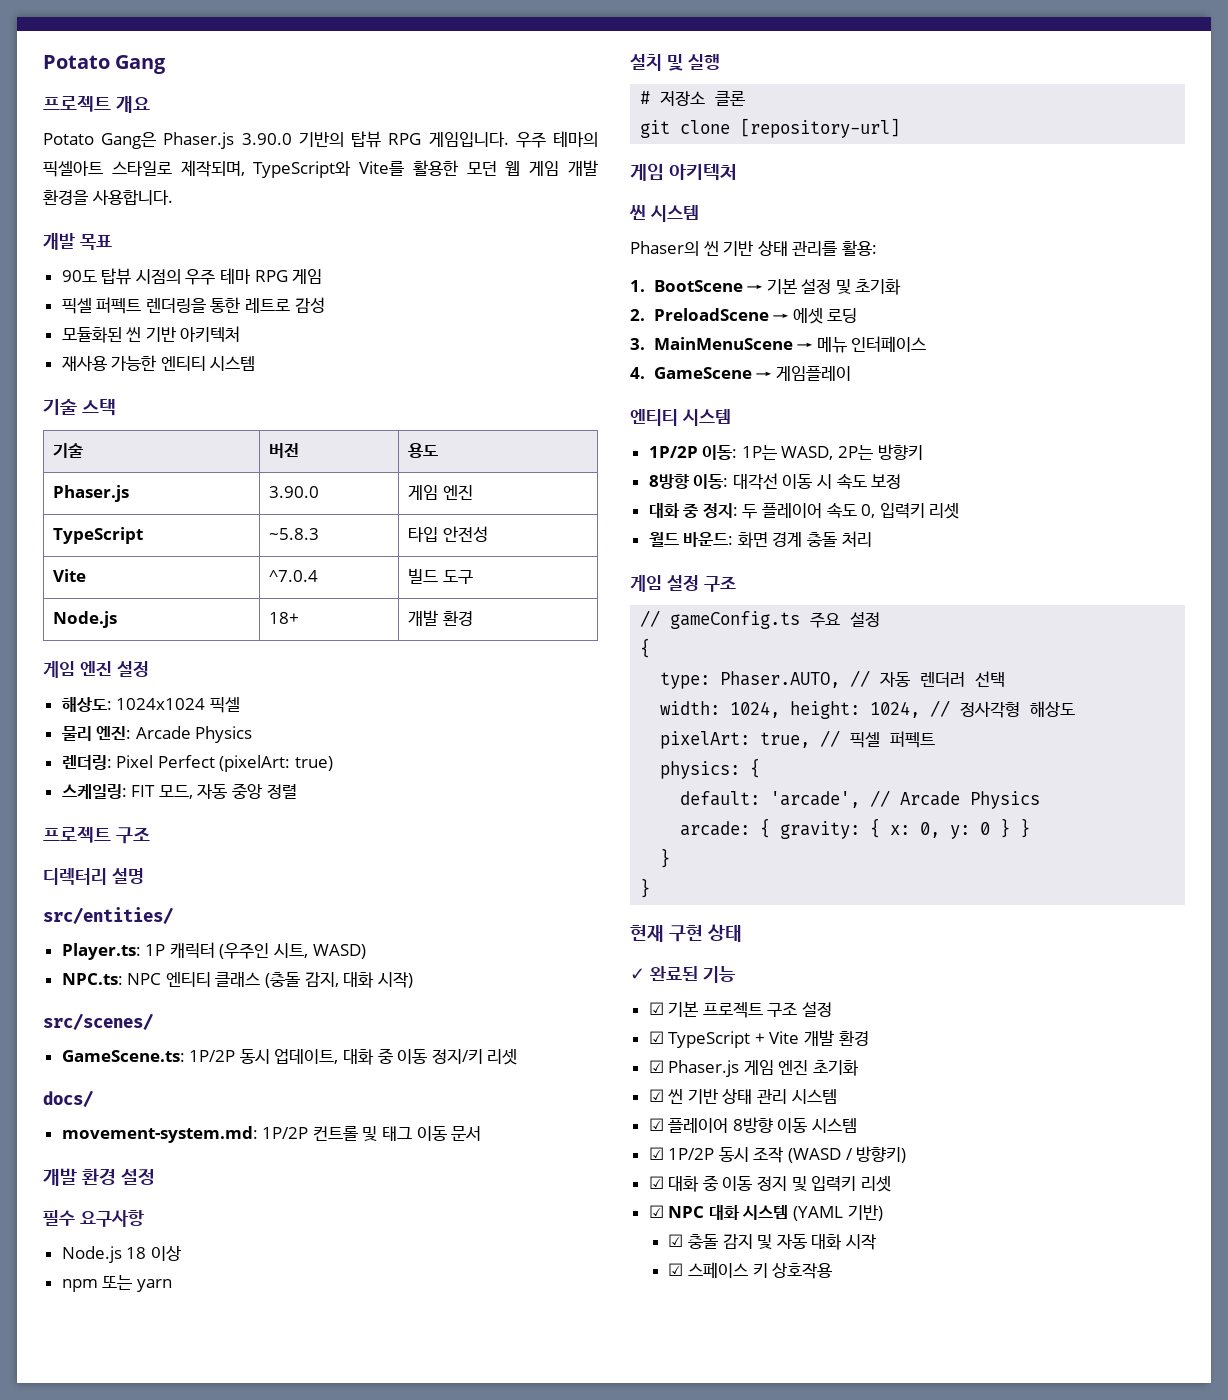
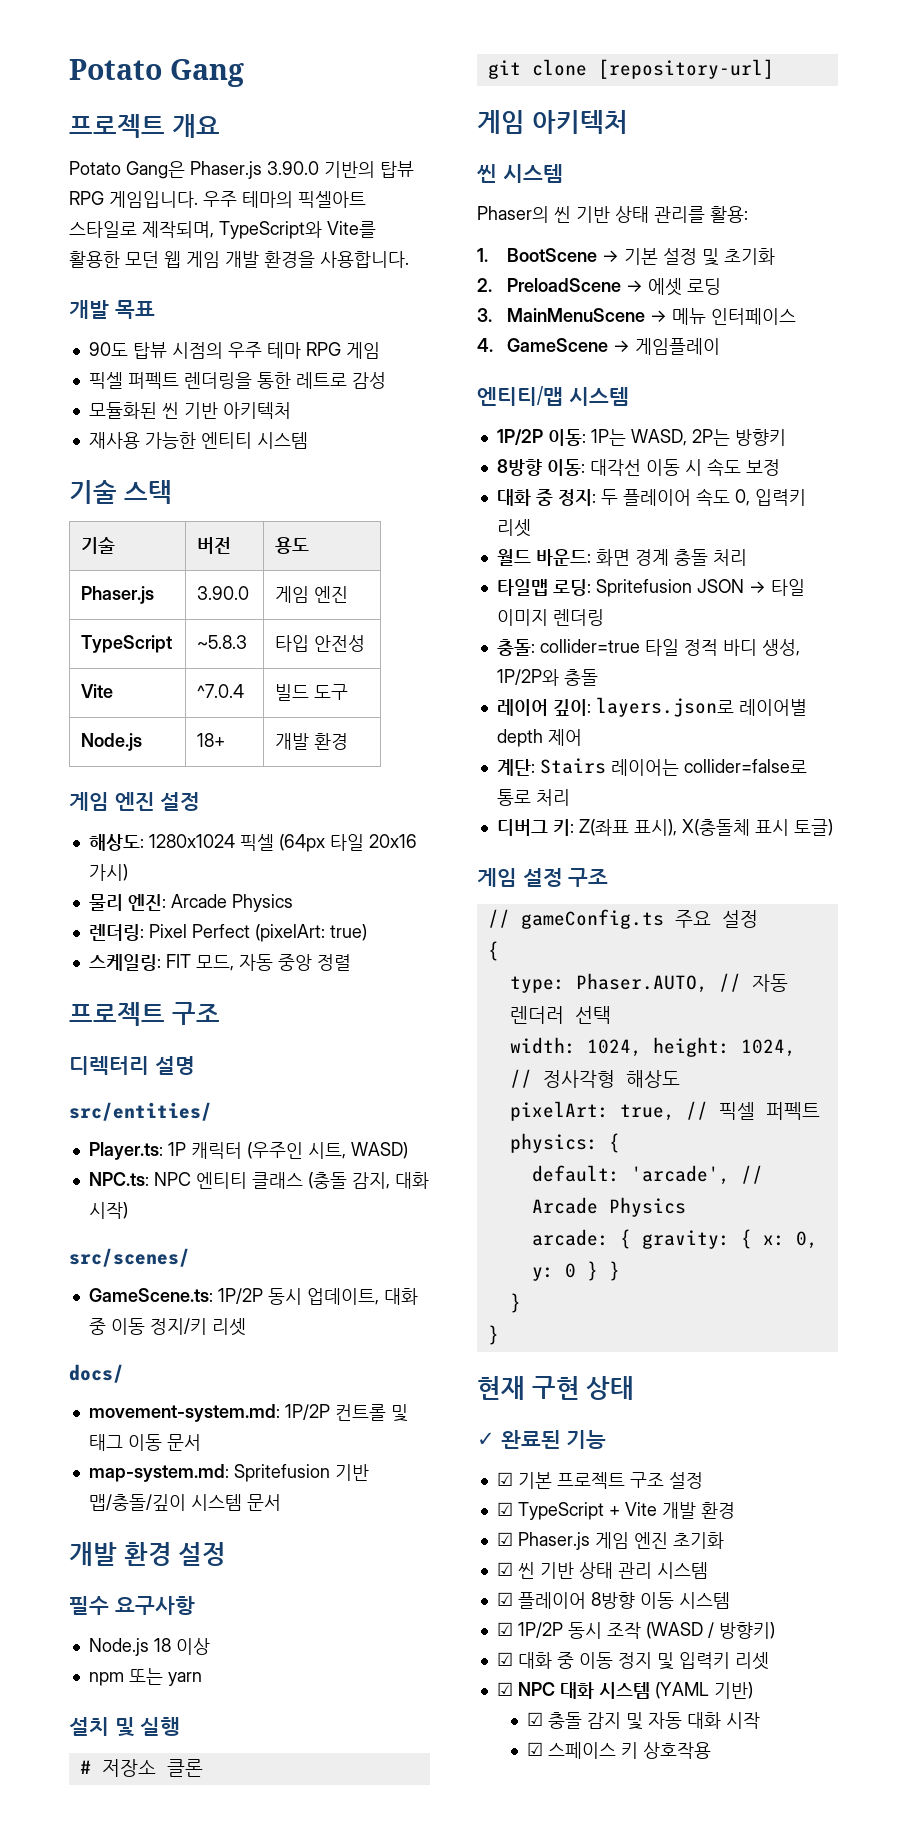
[116,697,240,713] 1024x1024 픽셀 -> [148,834,417,852] [88,864,128,881] 1280x1024 픽셀 (64px 타일 20x16 가시)
(482, 1133) none -> [88,1464,369,1482] [88,1494,281,1511] // map-system.md: Spritefusion 기반 맵/충돌/깊이 시스템 문서
[630,409,678,426] 엔티티 -> [477,386,563,406] 엔티티/맵
(872, 539) none -> [496,579,805,597] [496,609,604,626] [496,639,800,656] [496,669,598,686] [496,697,807,717] [496,729,582,747] [496,758,807,776] [496,789,570,806] [496,819,833,836] // 타일맵 로딩: Spritefusion JSON → 타일 이미지 렌더링 // 충돌: collider=true 타일 정적 바디 생성, 1P/2P와 충돌 // 레이어 깊이: layers.json로 레이어별 depth 제어 // 계단: Stairs 레이어는 collider=false로 통로 처리 // 디버그 키: Z(좌표 표시), X(충돌체 표시 토글)

